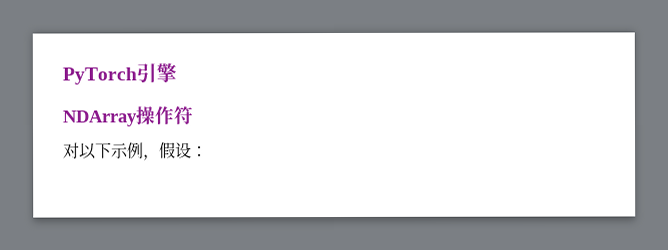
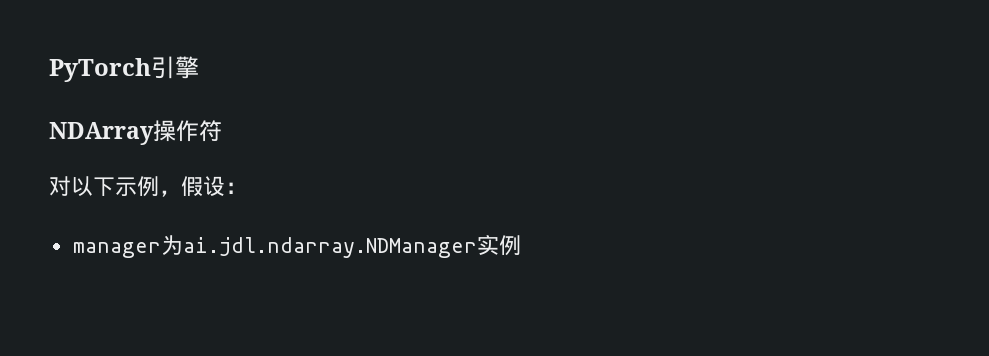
(208, 151) none -> [73,235,522,258] // manager为ai.jdl.ndarray.NDManager实例

